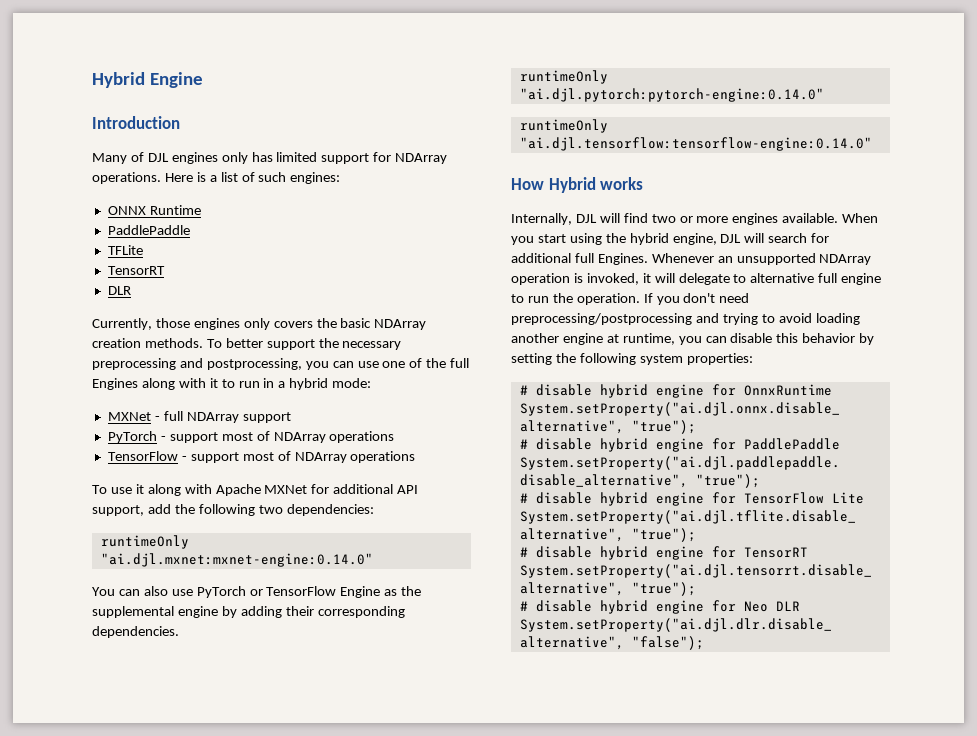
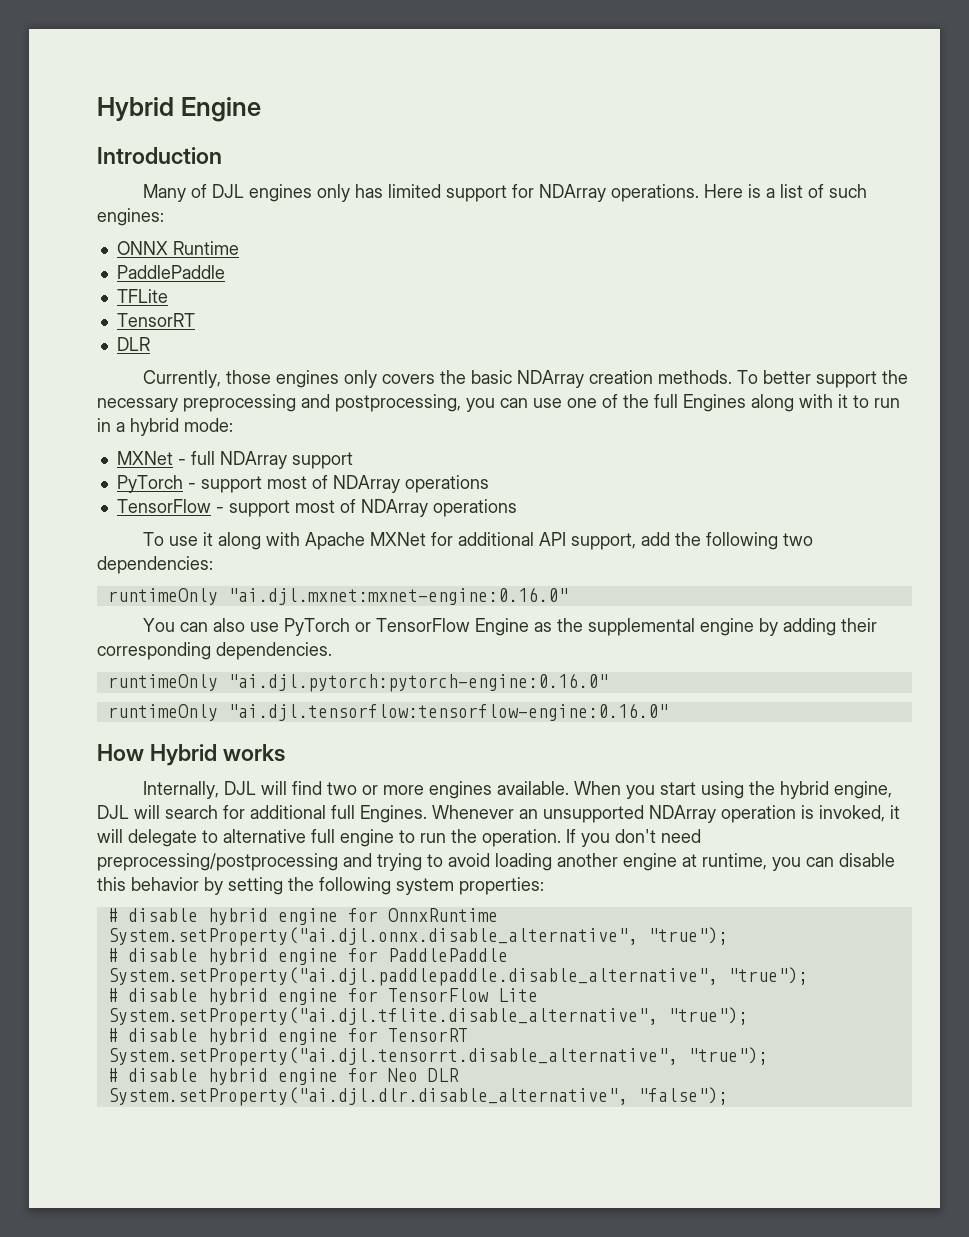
[100,553,373,567] "ai.djl.mxnet:mxnet-engine:0.14.0" -> [227,587,568,605] "ai.djl.mxnet:mxnet-engine:0.16.0"
[519,88,824,102] [519,119,608,133] [519,137,872,151] "ai.djl.pytorch:pytorch-engine:0.14.0" // runtimeOnly "ai.djl.tensorflow:tensorflow-engine:0.14.0" -> [227,673,608,692] [107,703,668,721] "ai.djl.pytorch:pytorch-engine:0.16.0" // runtimeOnly "ai.djl.tensorflow:tensorflow-engine:0.16.0"

